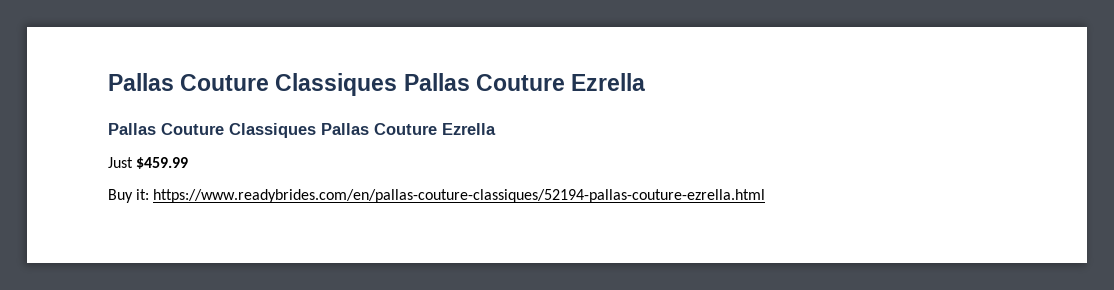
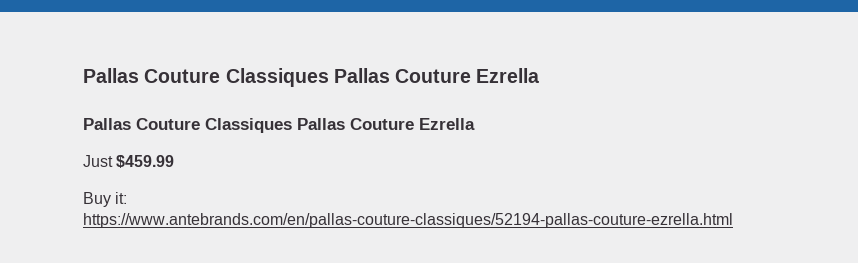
[153,189,766,203] https://www.readybrides.com/en/pallas-couture-classiques/52194-pallas-couture-ezrella.html -> [83,213,733,228] https://www.antebrands.com/en/pallas-couture-classiques/52194-pallas-couture-ezrella.html

